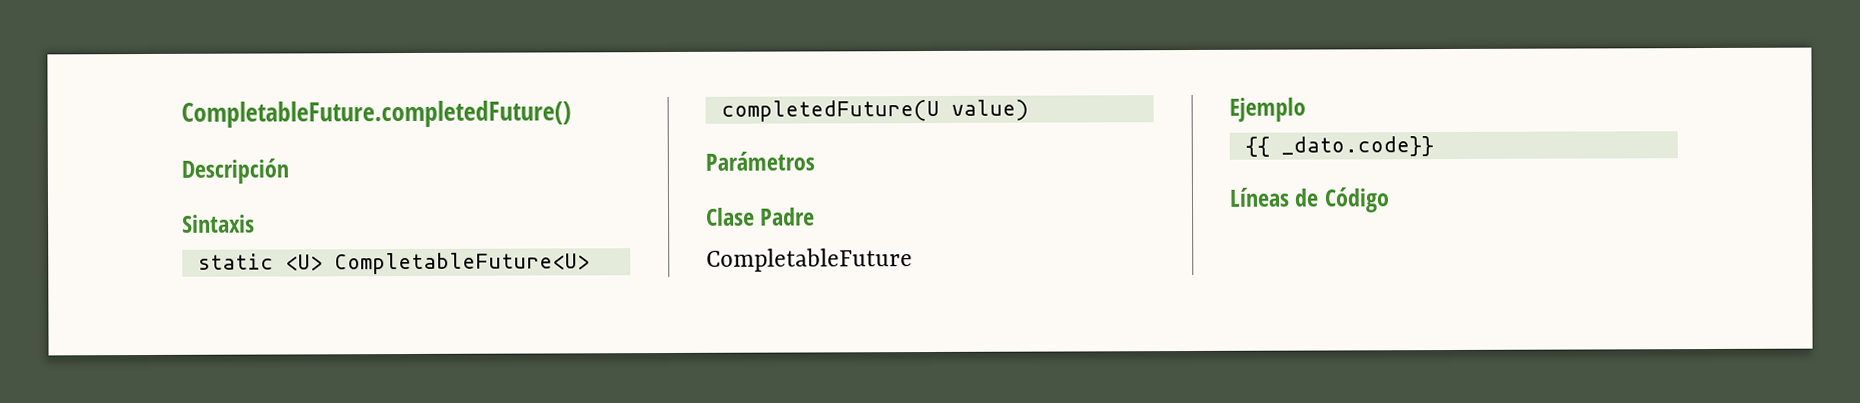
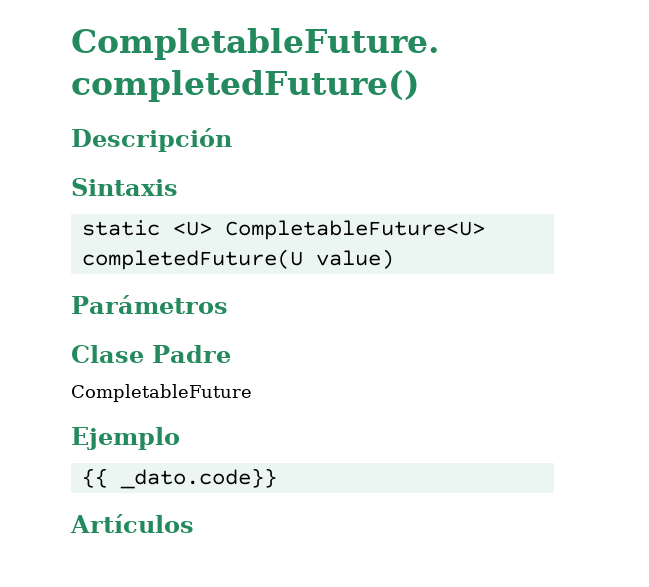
[1229,187,1390,213] Líneas de Código -> [70,514,194,533] Artículos

